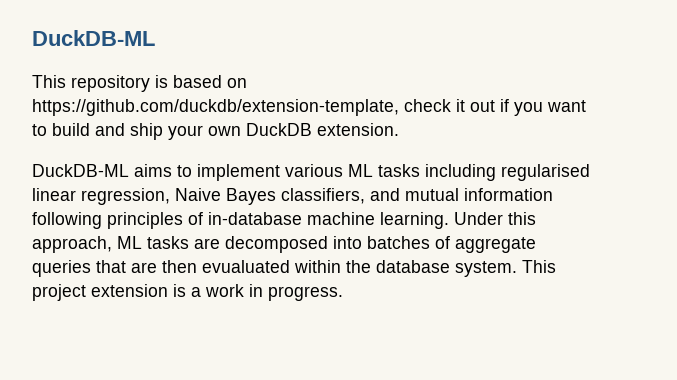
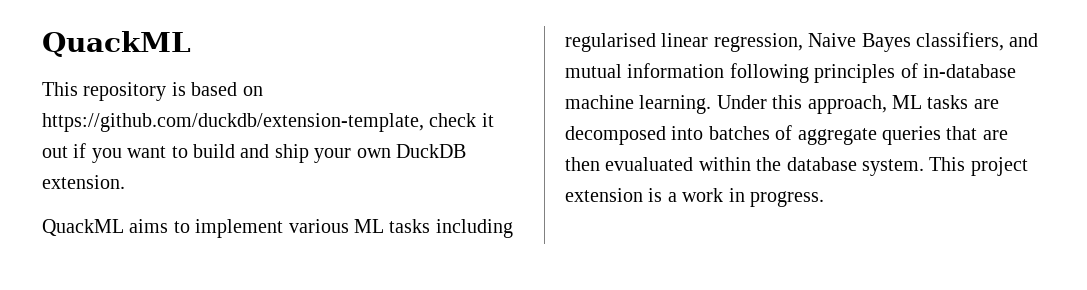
[32,30,155,46] DuckDB-ML -> [42,31,191,57] QuackML
[32,164,129,177] DuckDB-ML -> [42,219,124,236] QuackML

